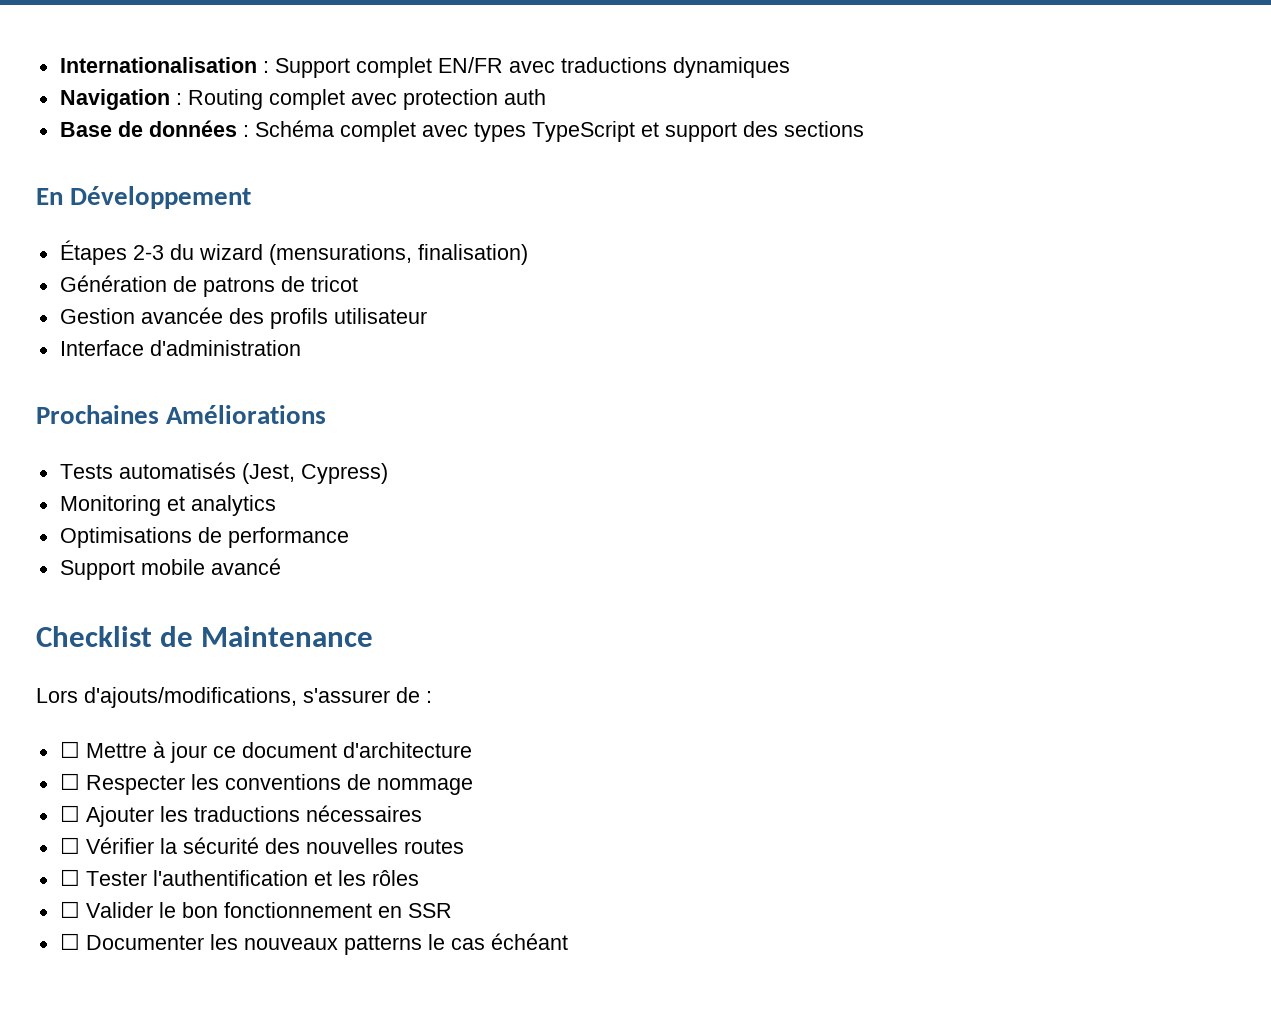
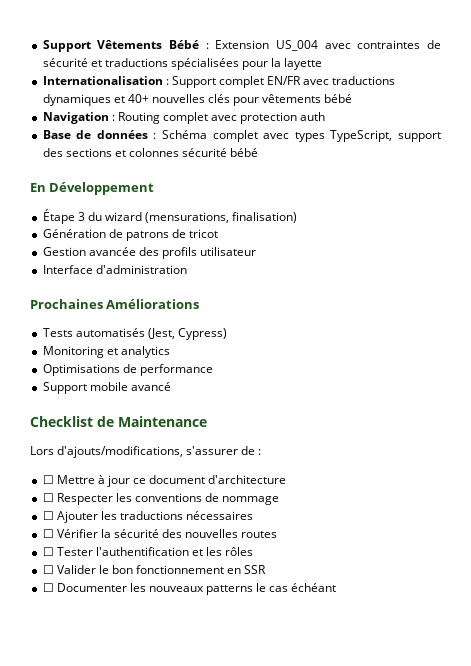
(59, 65) none -> [42,40,441,52] [42,58,323,70] Support Vêtements Bébé : Extension US_004 avec contraintes de sécurité et traductions spécialisées pour la layette //
(790, 67) none -> [113,94,353,106] et 40+ nouvelles clés pour vêtements bébé
[531,121,659,142] TypeScript et -> [330,130,393,142] TypeScript,
(864, 129) none -> [114,148,259,157] et colonnes sécurité bébé
[59,240,164,265] Étapes 2-3 -> [42,209,85,224] Étape 3

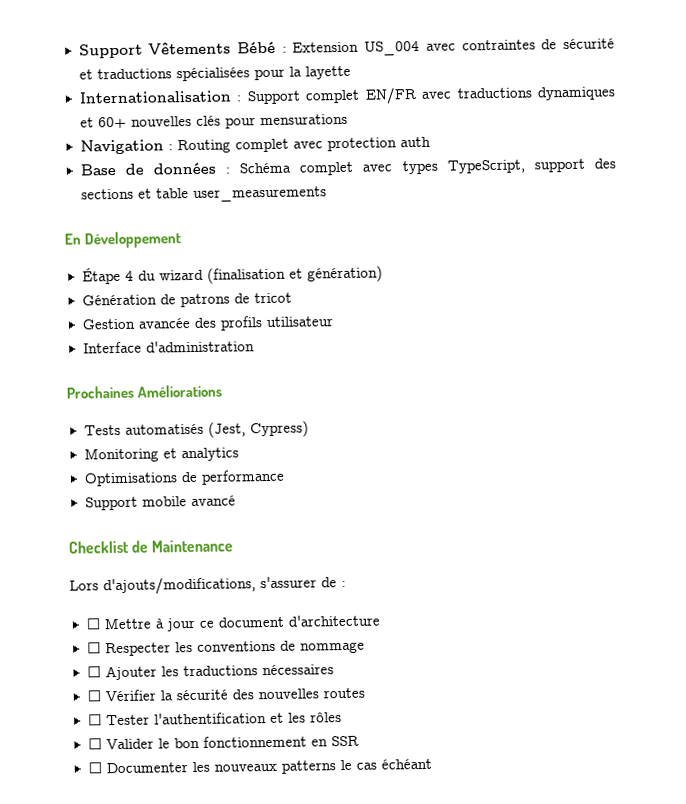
[127,94,149,103] 40+ -> [97,116,127,129] 60+
[262,94,353,103] vêtements bébé -> [259,113,348,126] mensurations
[128,148,259,157] colonnes sécurité bébé -> [155,186,327,202] table user_measurements
[77,212,85,221] 3 -> [124,270,134,281] 4
[145,212,298,223] (mensurations, finalisation) -> [206,265,383,284] (finalisation et génération)

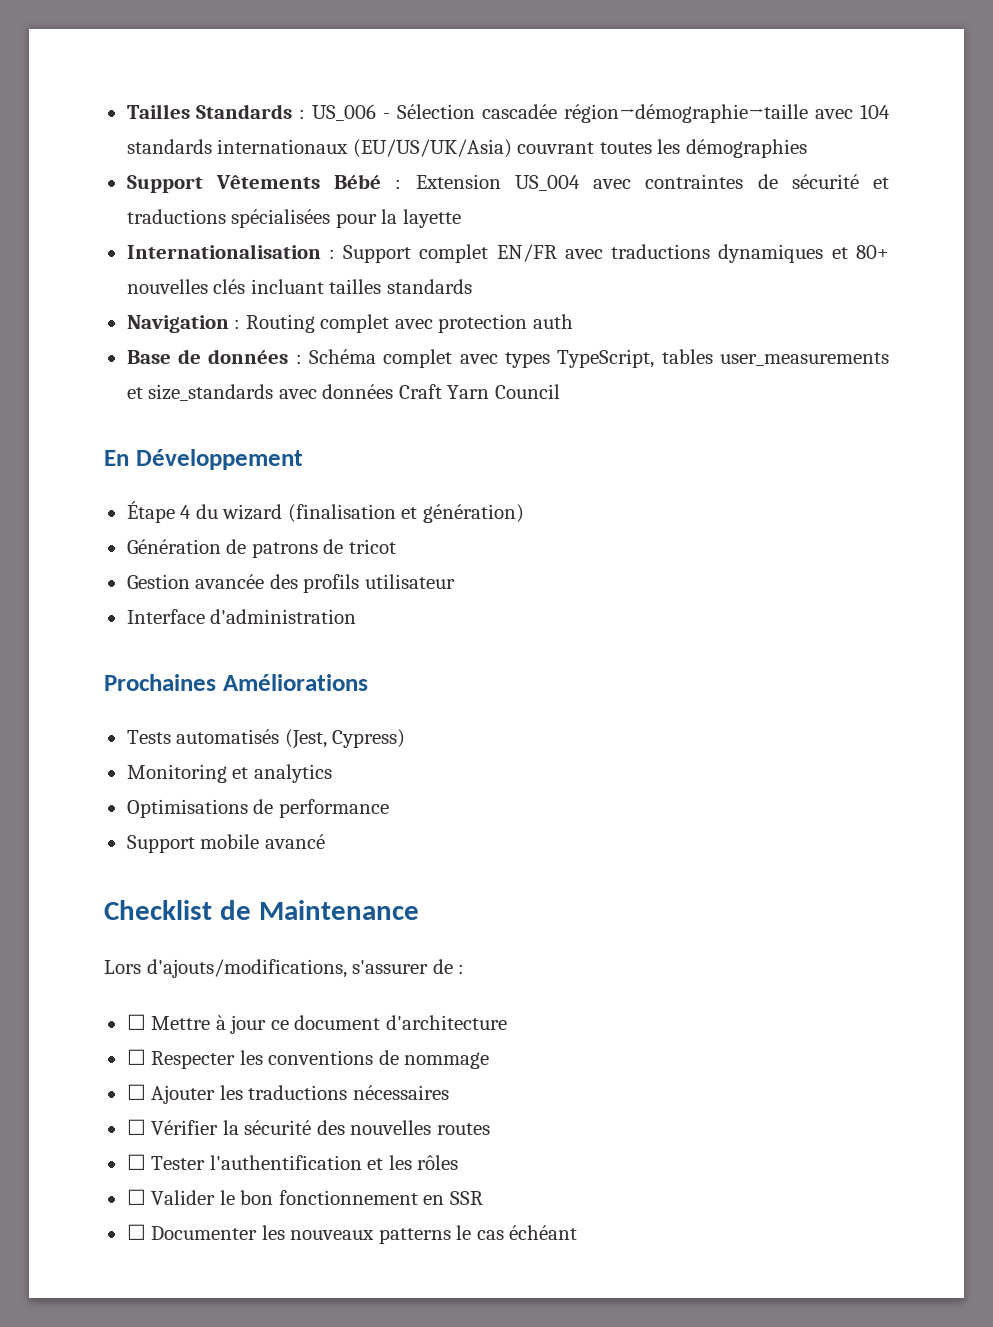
(78, 51) none -> [126,104,891,123] [126,139,807,158] Tailles Standards : US_006 - Sélection cascadée région→démographie→taille avec 104 standards internationaux (EU/US/UK/Asia) couvrant toutes les démographies //
[97,116,127,129] 60+ -> [856,245,890,259] 80+
[224,113,348,129] pour mensurations -> [250,279,472,294] incluant tailles standards
[533,158,616,173] [80,186,327,202] support des sections et table user_measurements -> [661,349,890,366] [126,384,560,401] tables user_measurements et size_standards avec données Craft Yarn Council

